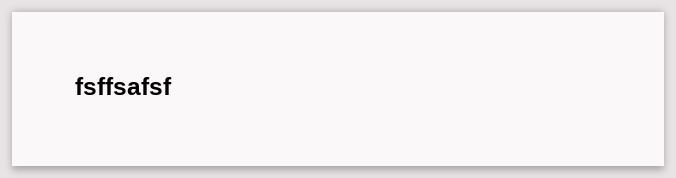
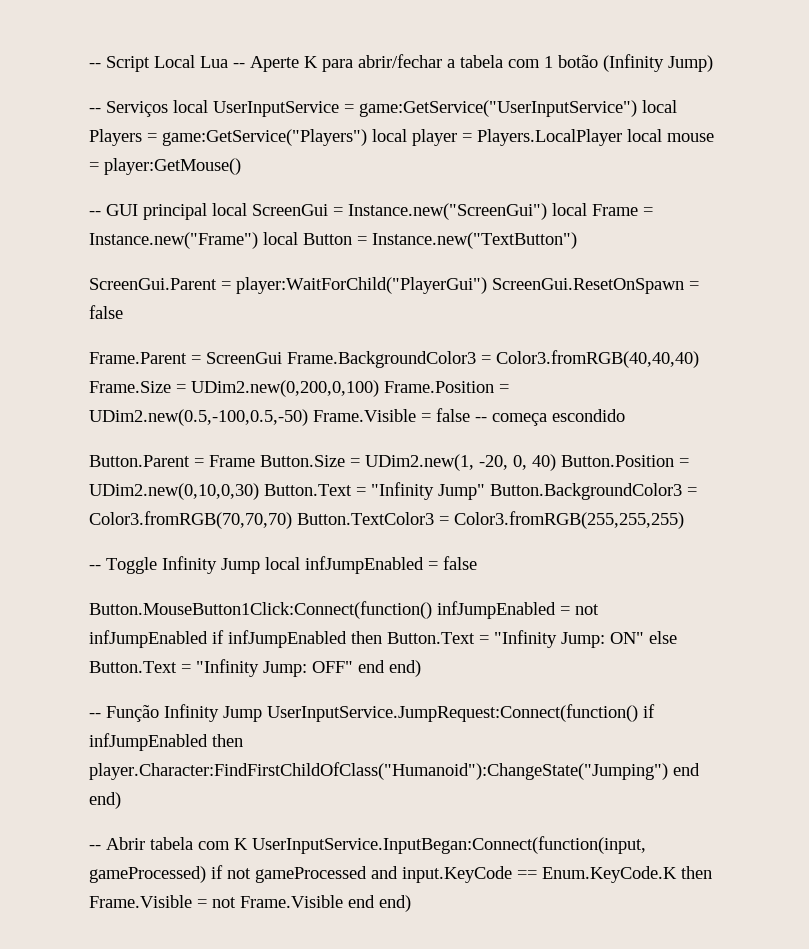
[75,77,172,95] fsffsafsf -> [89,54,713,72] [89,100,677,117] [89,129,714,146] [89,158,241,175] [89,203,653,220] [89,232,577,249] [89,277,699,294] [89,305,123,319] [89,350,699,368] [89,380,509,397] [89,408,625,426] [89,454,689,471] [89,482,697,500] [89,511,684,529] [89,556,477,574] [89,601,599,619] [89,630,677,648] [89,659,421,677] [89,704,655,722] [89,733,243,751] [89,762,700,780] [89,792,121,809] [89,836,646,854] [89,865,712,883] [89,895,411,912] -- Script Local Lua -- Aperte K para abrir/fechar a tabela com 1 botão (Infinity Jump) // -- Serviços local UserInputService = game:GetService("UserInputService") local Players = game:GetService("Players") local player = Players.LocalPlayer local mouse = player:GetMouse() // -- GUI principal local ScreenGui = Instance.new("ScreenGui") local Frame = Instance.new("Frame") local Button = Instance.new("TextButton") // ScreenGui.Parent = player:WaitForChild("PlayerGui") ScreenGui.ResetOnSpawn = false // Frame.Parent = ScreenGui Frame.BackgroundColor3 = Color3.fromRGB(40,40,40) Frame.Size = UDim2.new(0,200,0,100) Frame.Position = UDim2.new(0.5,-100,0.5,-50) Frame.Visible = false -- começa escondido // Button.Parent = Frame Button.Size = UDim2.new(1, -20, 0, 40) Button.Position = UDim2.new(0,10,0,30) Button.Text = "Infinity Jump" Button.BackgroundColor3 = Color3.fromRGB(70,70,70) Button.TextColor3 = Color3.fromRGB(255,255,255) // -- Toggle Infinity Jump local infJumpEnabled = false // Button.MouseButton1Click:Connect(function() infJumpEnabled = not infJumpEnabled if infJumpEnabled then Button.Text = "Infinity Jump: ON" else Button.Text = "Infinity Jump: OFF" end end) // -- Função Infinity Jump UserInputService.JumpRequest:Connect(function() if infJumpEnabled then player.Character:FindFirstChildOfClass("Humanoid"):ChangeState("Jumping") end end) // -- Abrir tabela com K UserInputService.InputBegan:Connect(function(input, gameProcessed) if not gameProcessed and input.KeyCode == Enum.KeyCode.K then Frame.Visible = not Frame.Visible end end)

